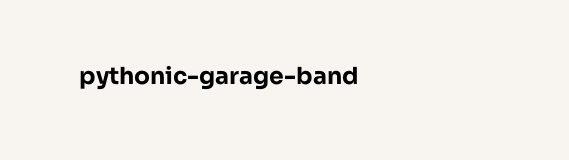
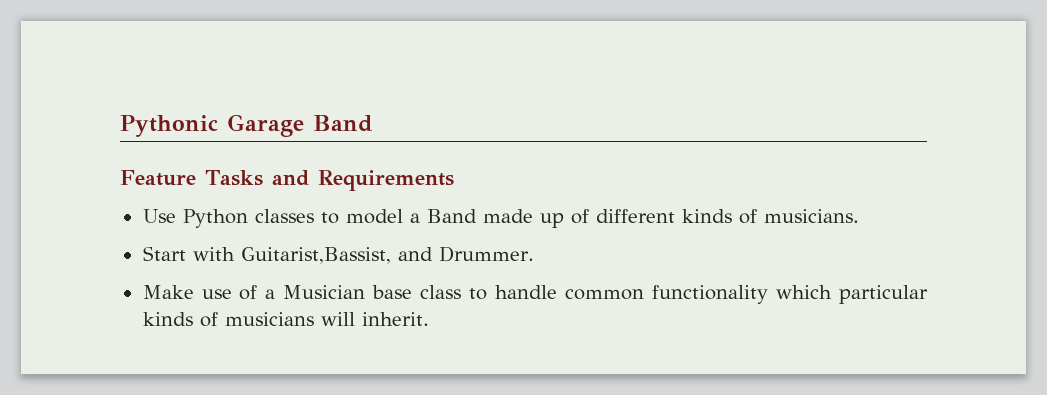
[79,65,359,90] pythonic-garage-band -> [120,114,373,137] [120,170,454,191] [142,209,859,228] [142,246,534,264] [142,285,928,304] [142,312,429,327] Pythonic Garage Band // Feature Tasks and Requirements // Use Python classes to model a Band made up of different kinds of musicians. // Start with Guitarist,Bassist, and Drummer. // Make use of a Musician base class to handle common functionality which particular kinds of musicians will inherit.

